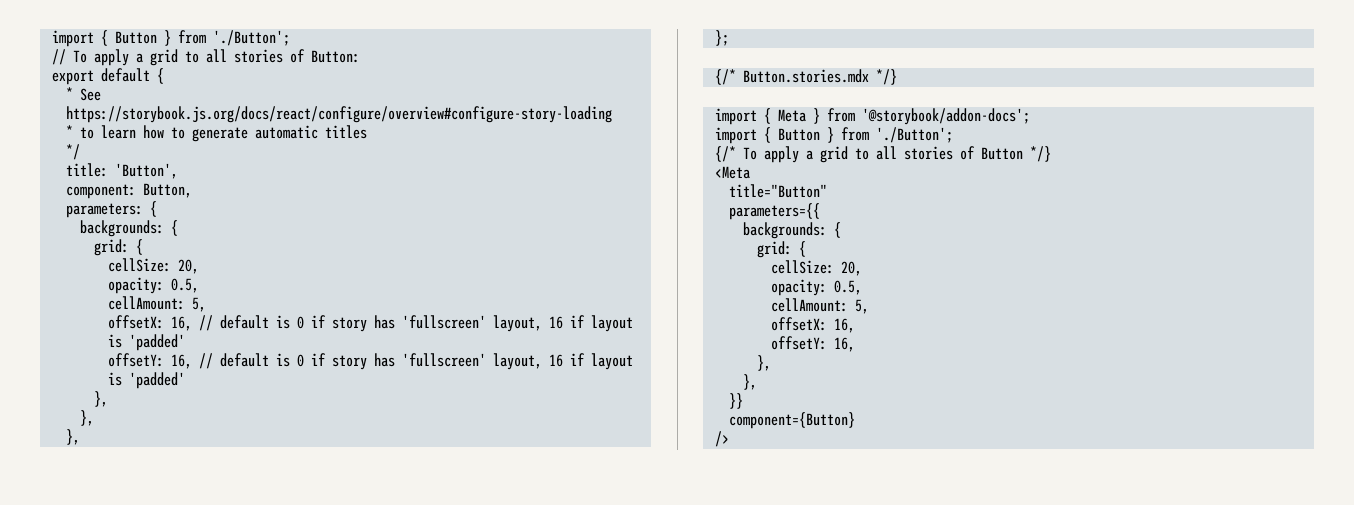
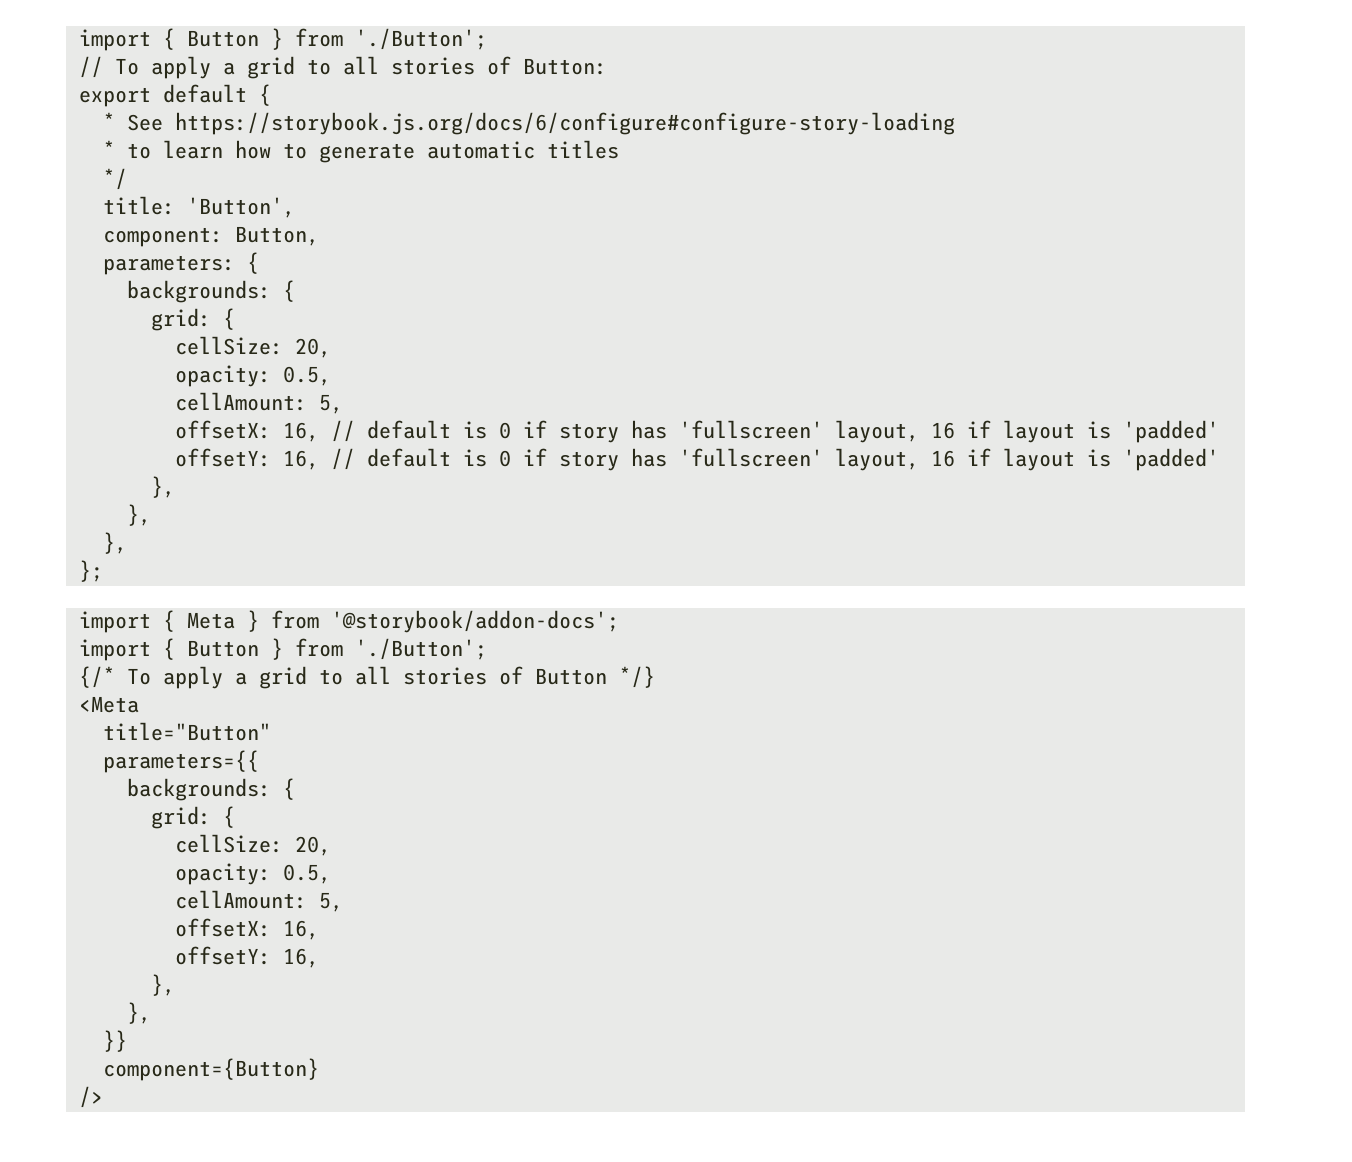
[65,106,612,123] https://storybook.js.org/docs/react/configure/overview#configure-story-loading -> [174,112,955,135] https://storybook.js.org/docs/6/configure#configure-story-loading
[714,69,897,85] // {/* Button.stories.mdx */} -> (103, 571) none

